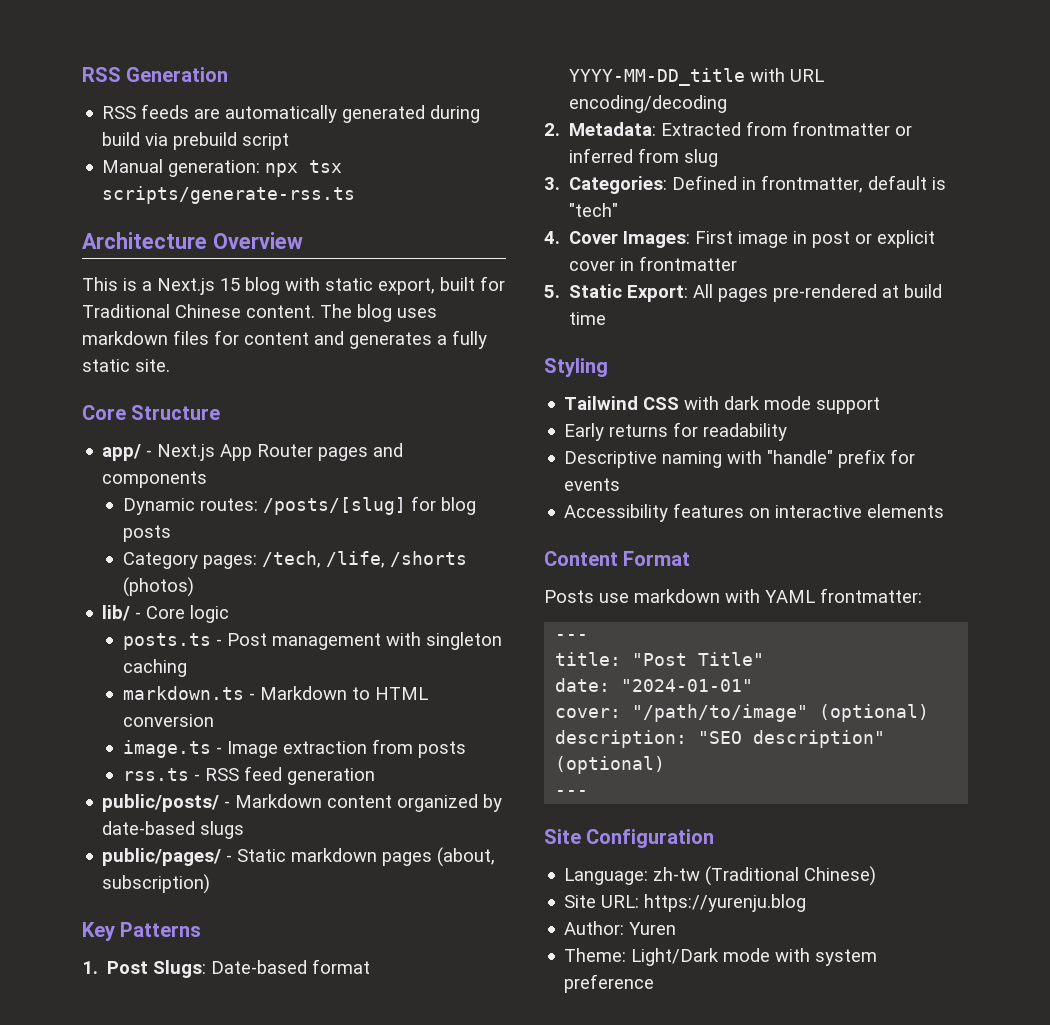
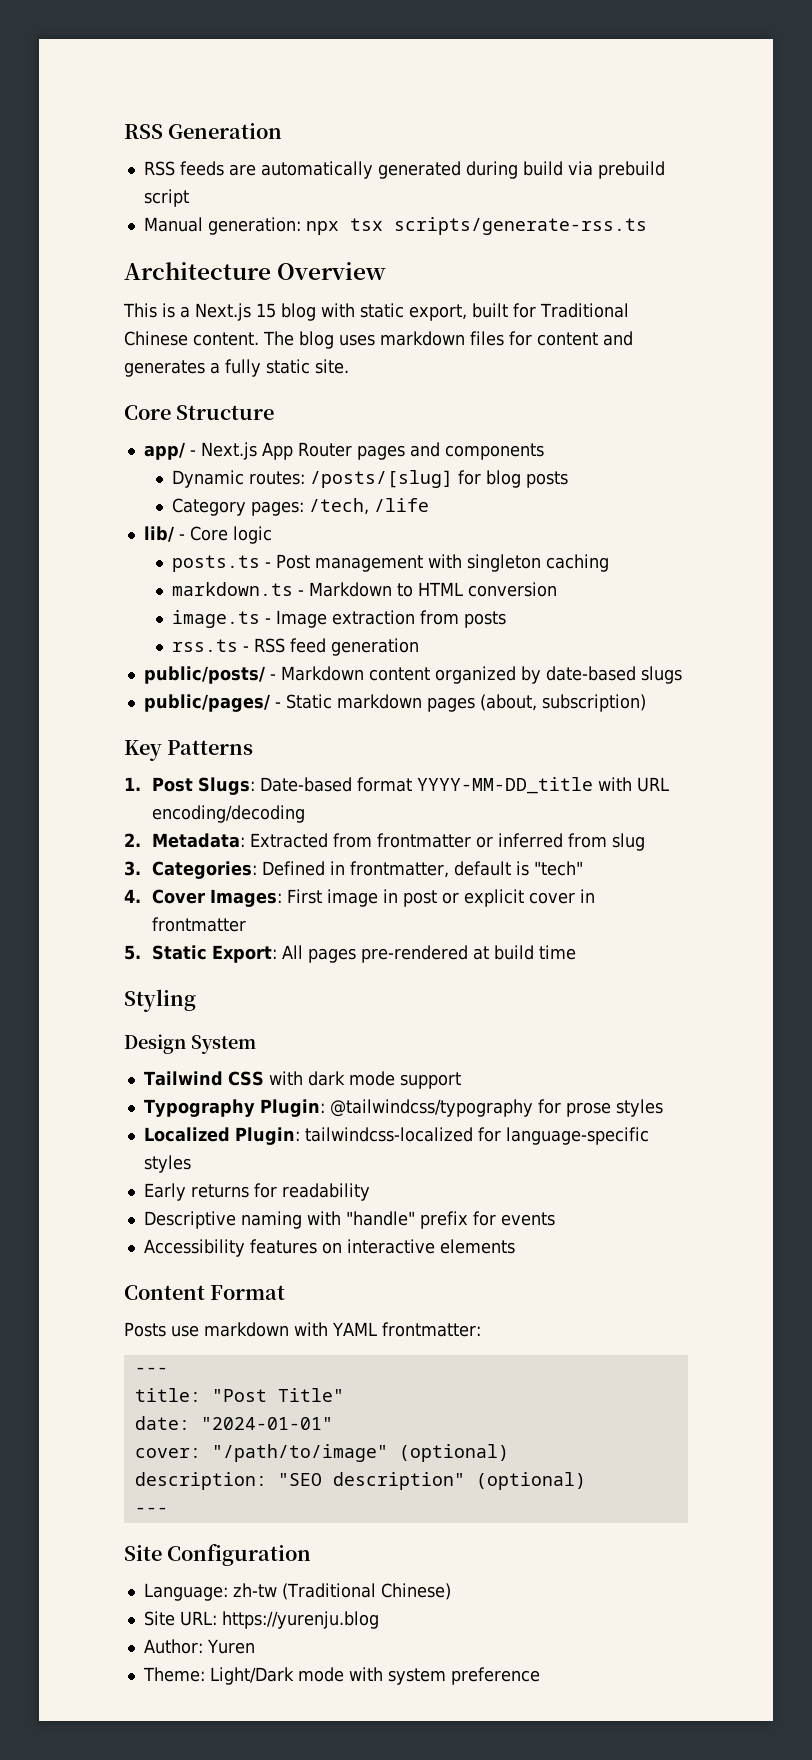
[325,551,467,568] [122,577,194,597] /life, /shorts (photos) -> [374,498,430,512] /life
(608, 367) none -> [124,1034,256,1054] // Design System
(881, 405) none -> [143,1099,663,1117] [143,1127,649,1145] [143,1155,191,1173] // Typography Plugin: @tailwindcss/typography for prose styles // Localized Plugin: tailwindcss-localized for language-specific styles

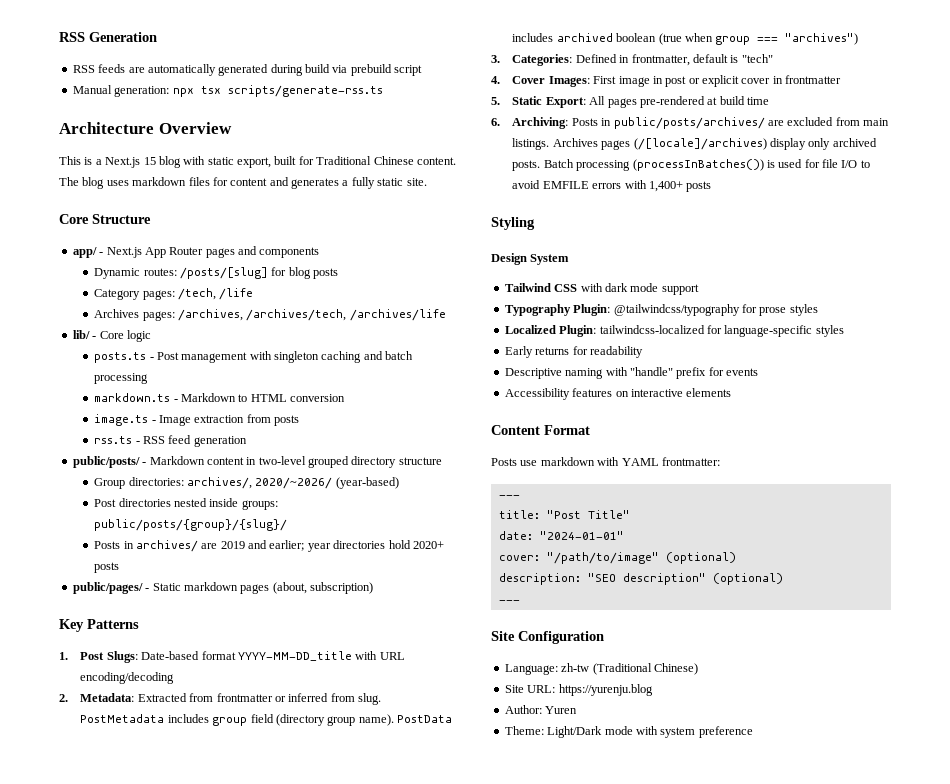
(430, 505) none -> [94,309,446,321] // Archives pages: /archives, /archives/tech, /archives/life
(610, 563) none -> [363,351,414,360] [94,373,149,384] and batch processing
[434,666,682,684] organized by date-based slugs -> [246,456,442,468] [94,477,399,489] [94,498,278,510] [94,519,288,531] [94,540,444,552] [94,562,120,573] in two-level grouped directory structure // Group directories: archives/, 2020/~2026/ (year-based) // Post directories nested inside groups: public/posts/{group}/{slug}/ // Posts in archives/ are 2019 and earlier; year directories hold 2020+ posts
[612,833,646,851] slug -> [358,693,382,705] [80,714,453,726] [512,33,859,45] slug. PostMetadata includes group field (directory group name). PostData includes archived boolean (true when group === "archives")
(577, 952) none -> [491,117,890,129] [512,138,877,150] [512,159,870,171] [512,180,712,192] // 6. Archiving: Posts in public/posts/archives/ are excluded from main listings. Archives pages (/[locale]/archives) display only archived posts. Batch processing (processInBatches()) is used for file I/O to avoid EMFILE errors with 1,400+ posts

